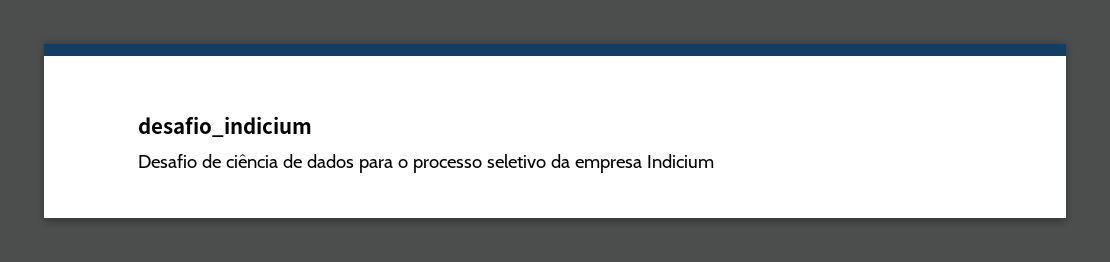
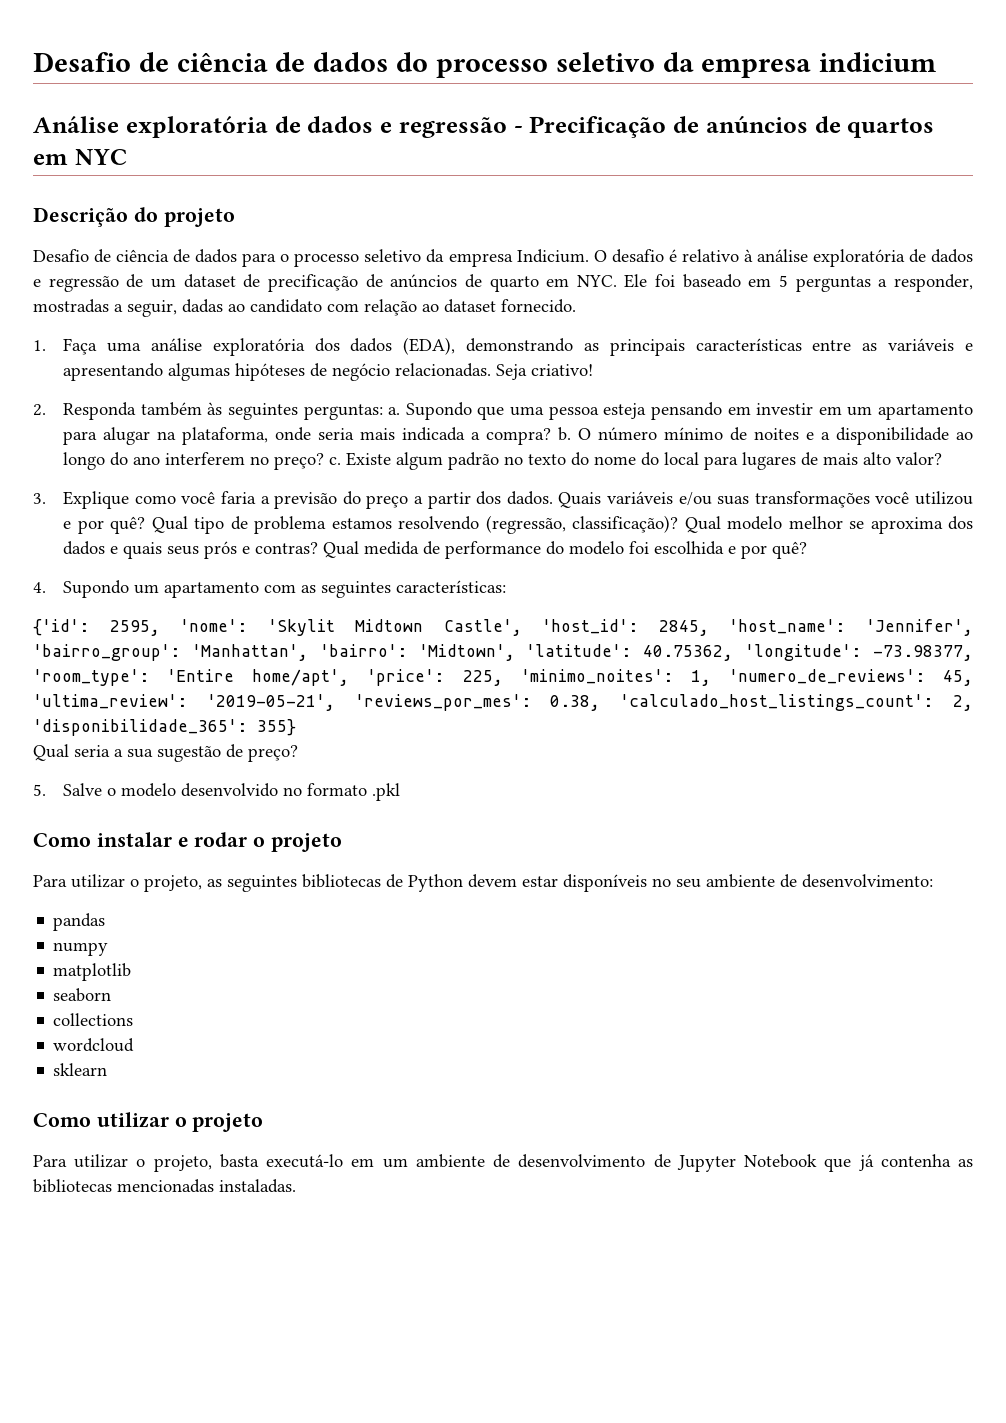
[138,116,312,137] desafio_indicium -> [33,52,937,78] [33,116,935,138] [33,149,128,165] [33,207,235,227] Desafio de ciência de dados do processo seletivo da empresa indicium // Análise exploratória de dados e regressão - Precificação de anúncios de quartos em NYC // Descrição do projeto
[646,154,714,168] Indicium -> [516,249,973,267] [33,274,973,292] [33,299,576,317] [33,337,973,356] [63,363,594,381] [33,402,974,420] [63,427,974,445] [63,452,943,470] [33,491,973,509] [63,515,974,534] [63,541,808,559] [33,580,507,598] [33,619,973,636] [33,644,973,661] [33,669,973,686] [33,694,973,711] [33,719,296,736] [33,744,298,762] [33,783,401,801] [33,832,343,852] [33,874,933,892] [53,913,106,931] [53,942,109,956] [53,963,132,981] [53,988,112,1002] [53,1013,134,1026] [53,1038,135,1052] [53,1063,108,1076] [33,1112,264,1132] [33,1154,974,1172] [33,1179,296,1193] Indicium. O desafio é relativo à análise exploratória de dados e regressão de um dataset de precificação de anúncios de quarto em NYC. Ele foi baseado em 5 perguntas a responder, mostradas a seguir, dadas ao candidato com relação ao dataset fornecido. // 1. Faça uma análise exploratória dos dados (EDA), demonstrando as principais características entre as variáveis e apresentando algumas hipóteses de negócio relacionadas. Seja criativo! // 2. Responda também às seguintes perguntas: a. Supondo que uma pessoa esteja pensando em investir em um apartamento para alugar na plataforma, onde seria mais indicada a compra? b. O número mínimo de noites e a disponibilidade ao longo do ano interferem no preço? c. Existe algum padrão no texto do nome do local para lugares de mais alto valor? // 3. Explique como você faria a previsão do preço a partir dos dados. Quais variáveis e/ou suas transformações você utilizou e por quê? Qual tipo de problema estamos resolvendo (regressão, classificação)? Qual modelo melhor se aproxima dos dados e quais seus prós e contras? Qual medida de performance do modelo foi escolhida e por quê? // 4. Supondo um apartamento com as seguintes características: // {'id': 2595, 'nome': 'Skylit Midtown Castle', 'host_id': 2845, 'host_name': 'Jennifer', 'bairro_group': 'Manhattan', 'bairro': 'Midtown', 'latitude': 40.75362, 'longitude': -73.98377, 'room_type': 'Entire home/apt', 'price': 225, 'minimo_noites': 1, 'numero_de_reviews': 45, 'ultima_review': '2019-05-21', 'reviews_por_mes': 0.38, 'calculado_host_listings_count': 2, 'disponibilidade_365': 355} // Qual seria a sua sugestão de preço? // 5. Salve o modelo desenvolvido no formato .pkl // Como instalar e rodar o projeto // Para utilizar o projeto, as seguintes bibliotecas de Python devem estar disponíveis no seu ambiente de desenvolvimento: // pandas // numpy // matplotlib // seaborn // collections // wordcloud // sklearn // Como utilizar o projeto // Para utilizar o projeto, basta executá-lo em um ambiente de desenvolvimento de Jupyter Notebook que já contenha as bibliotecas mencionadas instaladas.

